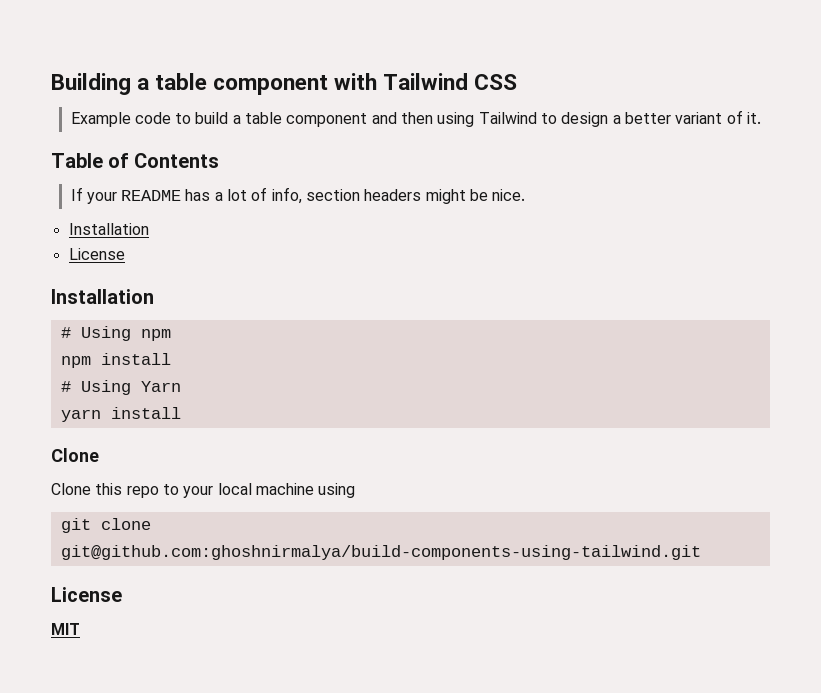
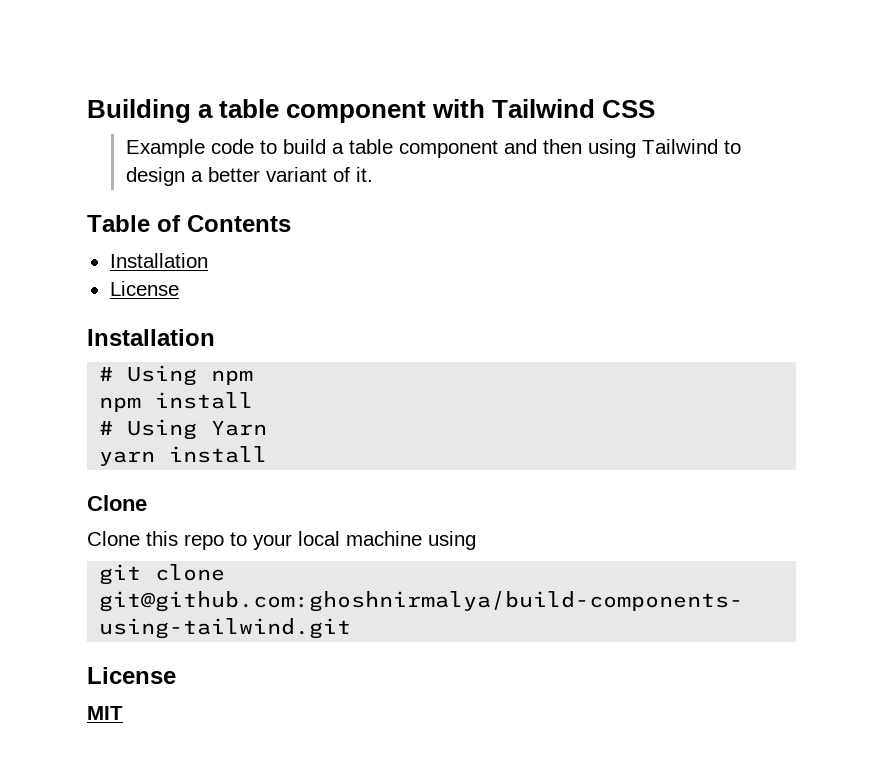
[70,187,526,204] // If your README has a lot of info, section headers might be nice. -> (291, 223) none

